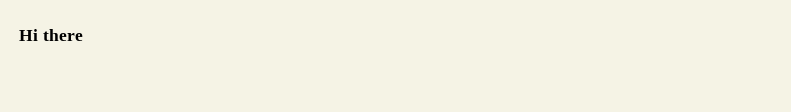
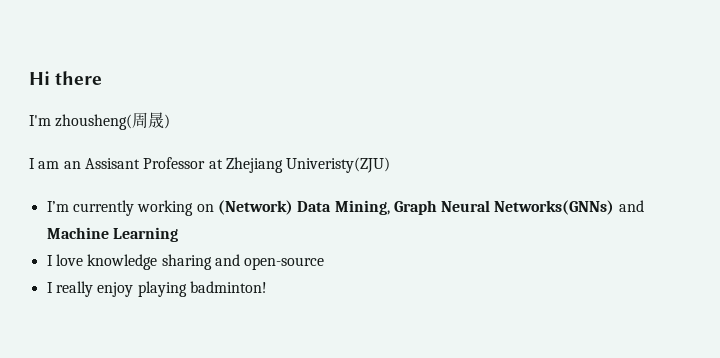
(83, 35) none -> [29,112,171,130] [29,157,391,173] [46,200,644,216] [46,227,178,242] [46,254,325,270] [46,281,267,297] // I'm zhousheng(周晟) // I am an Assisant Professor at Zhejiang Univeristy(ZJU) // I’m currently working on (Network) Data Mining, Graph Neural Networks(GNNs) and Machine Learning // I love knowledge sharing and open-source // I really enjoy playing badminton!

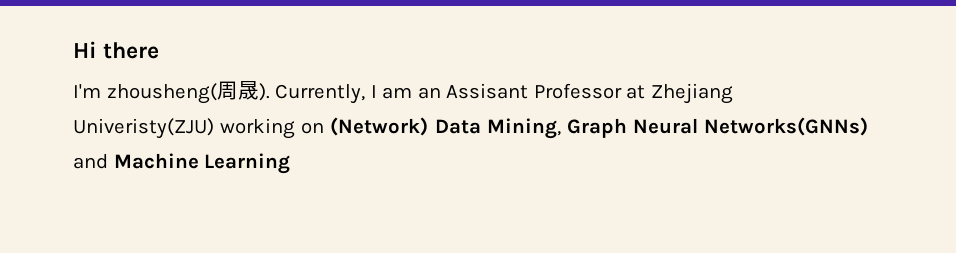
[164,114,171,129] ) // -> [258,83,366,104] ). Currently,
[46,200,134,216] // I’m currently -> (214, 128) none
[46,254,325,270] [46,281,267,297] // I love knowledge sharing and open-source // I really enjoy playing badminton! -> (291, 163) none

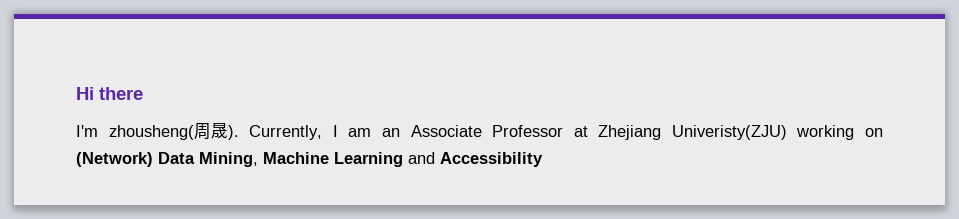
[446,83,529,99] Assisant -> [410,125,482,137] Associate
[566,117,868,138] [73,153,291,174] Graph Neural Networks(GNNs) and Machine Learning -> [263,152,543,167] Machine Learning and Accessibility

